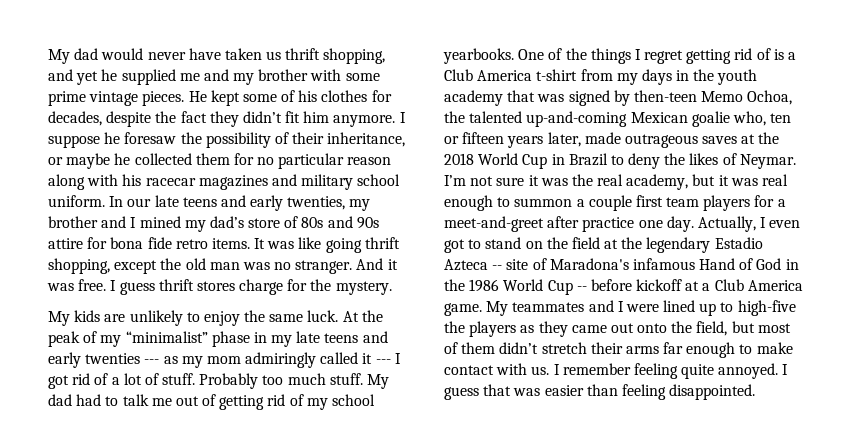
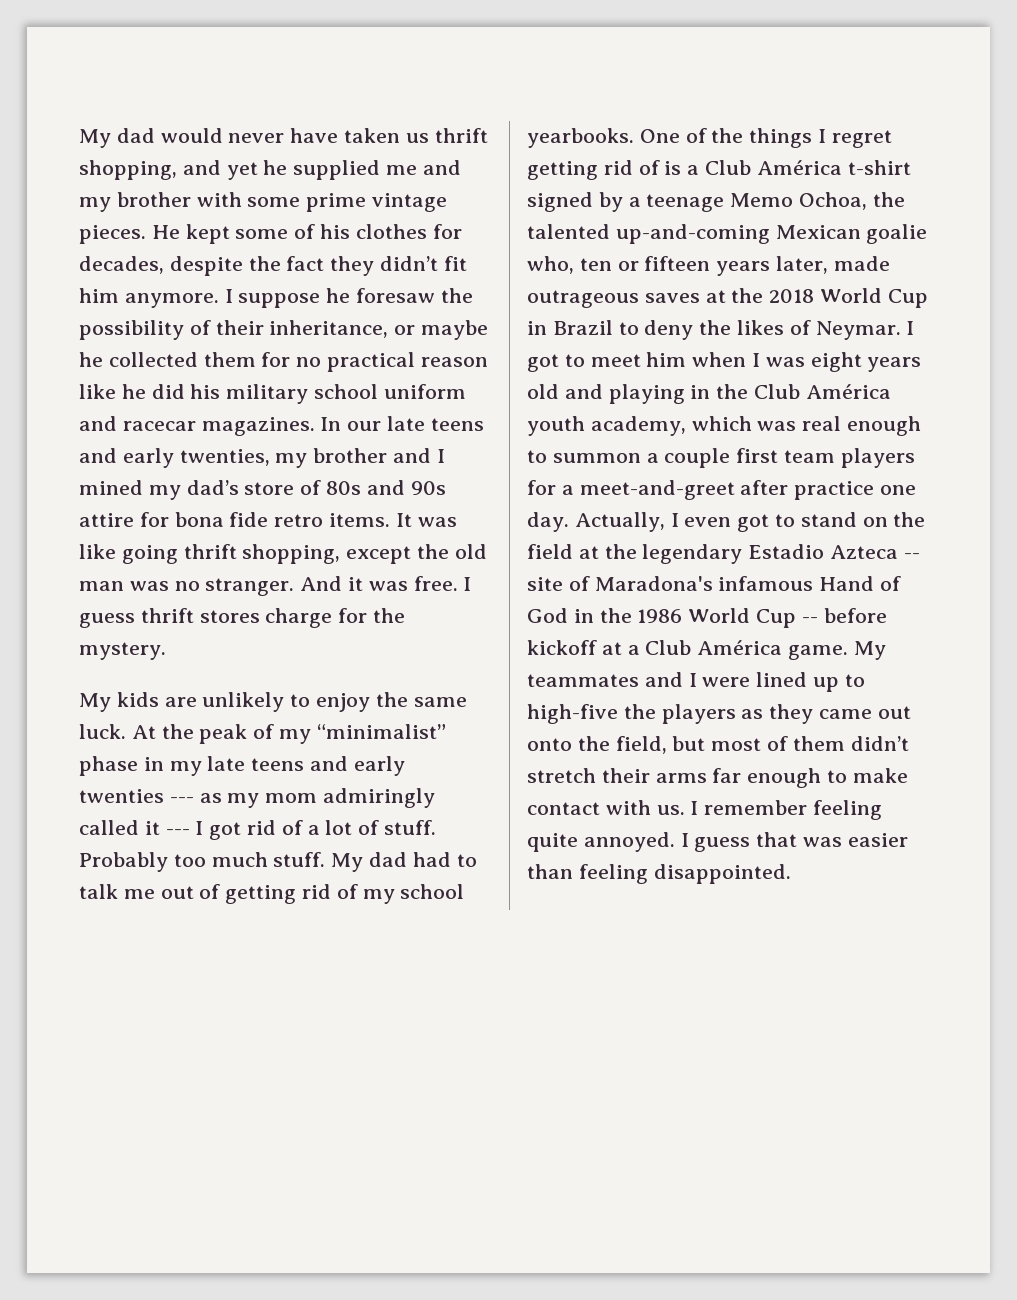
[278,153,392,169] [48,174,401,190] [48,195,105,207] particular reason along with his racecar magazines and military school uniform. -> [327,352,488,372] [79,384,466,404] [79,416,315,436] practical reason like he did his military school uniform and racecar magazines.
[477,69,758,85] [444,90,697,106] America t-shirt from my days in the youth academy that was signed by then-teen -> [756,160,911,175] [527,192,725,212] América t-shirt signed by a teenage
[444,174,729,190] I’m not sure it was the real academy, but it -> [906,321,915,335] [527,352,922,372] [527,384,891,404] [527,416,752,436] I got to meet him when I was eight years old and playing in the Club América youth academy, which
[747,280,803,291] America -> [697,640,783,655] América

